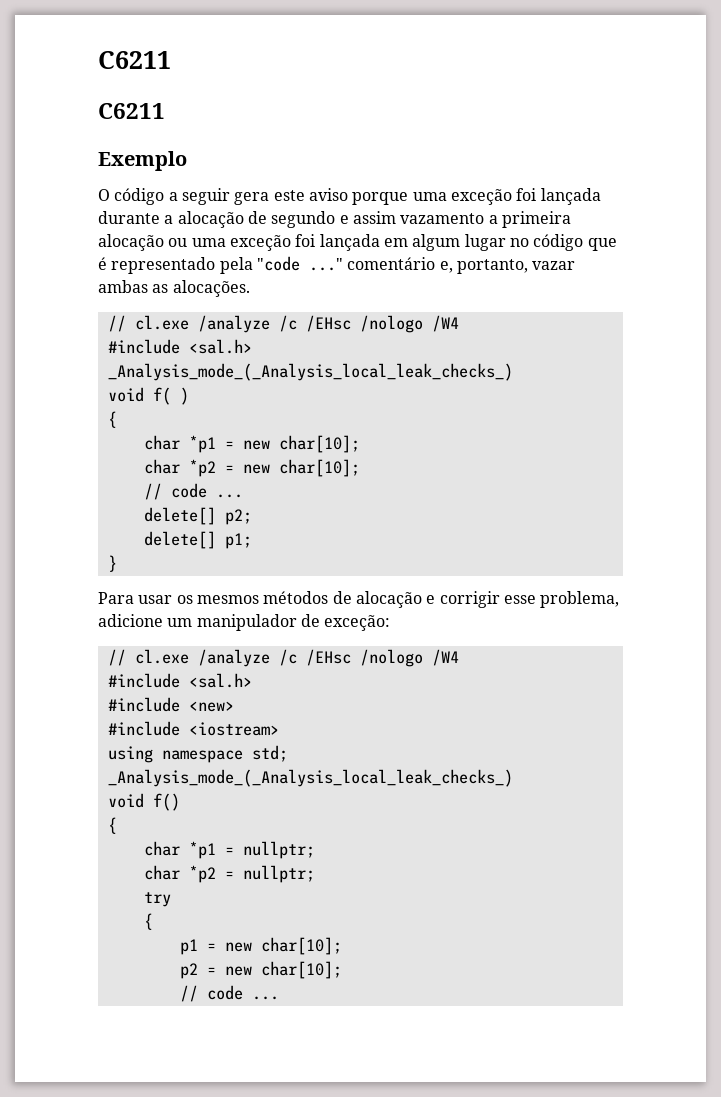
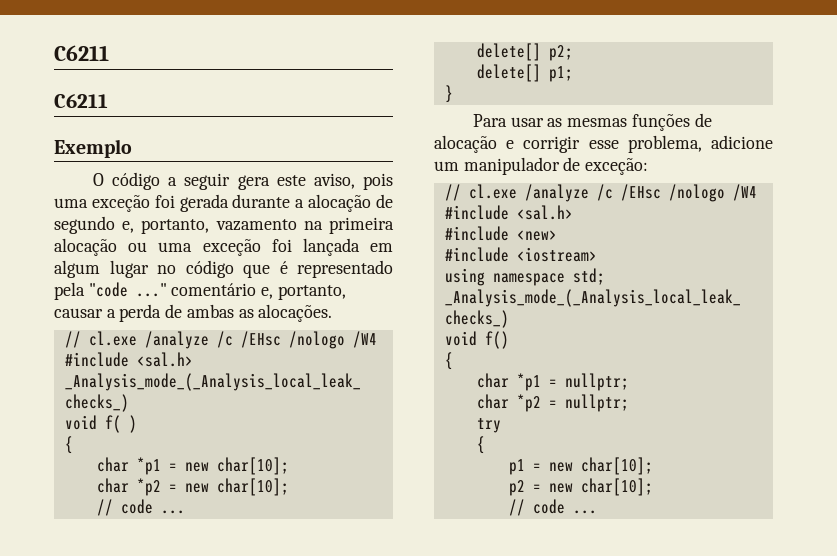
[308,188,601,205] aviso porque uma exceção foi lançada -> [313,173,393,190] [54,194,229,212] aviso, pois uma exceção foi gerada
[339,211,498,224] e assim vazamento a -> [122,219,323,234] e, portanto, vazamento na
[532,261,576,270] vazar -> [54,304,183,322] causar a perda de
[176,591,329,604] os mesmos métodos -> [547,114,690,131] as mesmas funções

